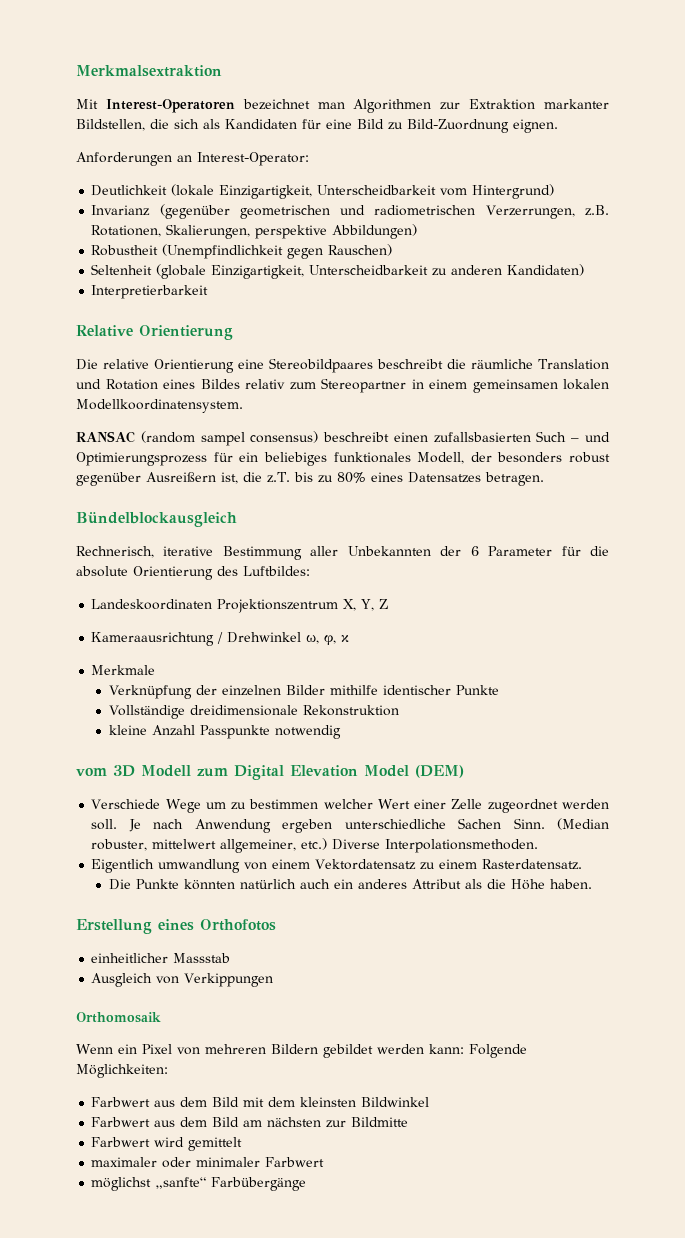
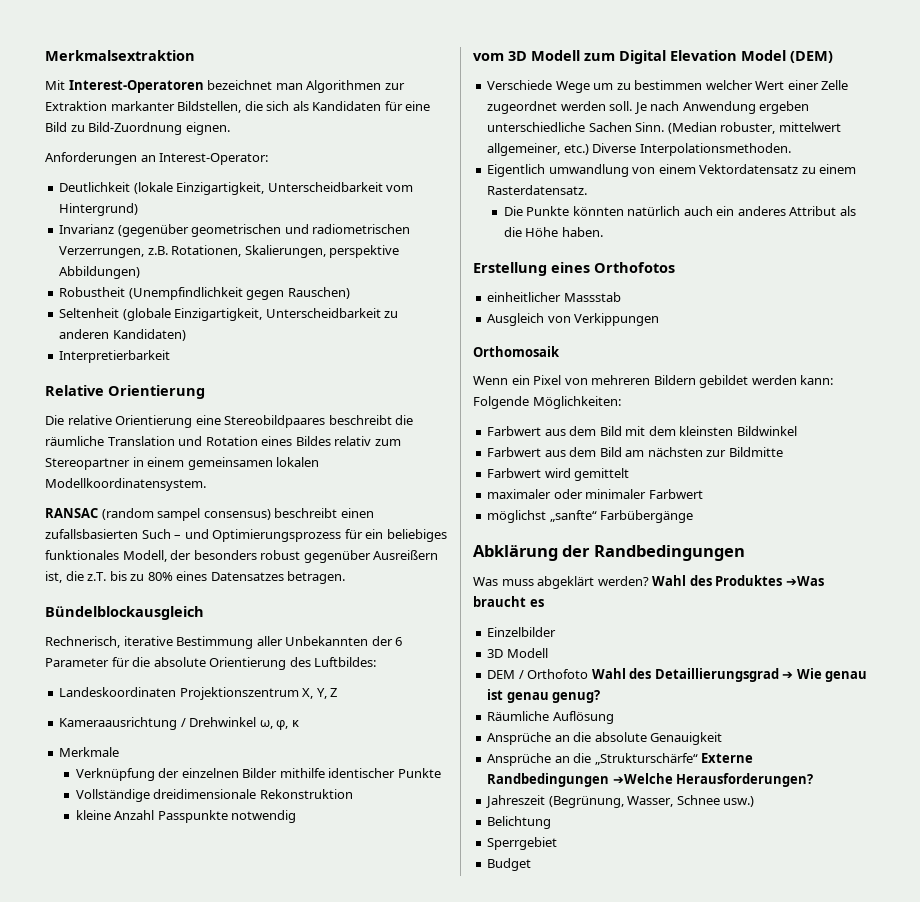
(307, 1184) none -> [473,545,745,561] [473,575,824,589] [473,596,544,607] [487,627,557,637] [487,648,548,658] [487,668,868,682] [487,689,601,703] [487,711,614,724] [487,732,723,745] [487,753,754,766] [487,773,814,787] [485,795,755,808] [487,816,552,829] [487,837,558,850] [487,858,532,871] // Abklärung der Randbedingungen // Was muss abgeklärt werden? Wahl des Produktes ➔Was braucht es // Einzelbilder // 3D Modell // DEM / Orthofoto Wahl des Detaillierungsgrad ➔ Wie genau ist genau genug? // Räumliche Auflösung // Ansprüche an die absolute Genauigkeit // Ansprüche an die „Strukturschärfe“ Externe Randbedingungen ➔Welche Herausforderungen? // Jahreszeit (Begrünung, Wasser, Schnee usw.) // Belichtung // Sperrgebiet // Budget

